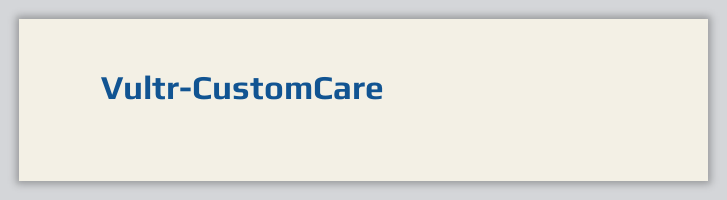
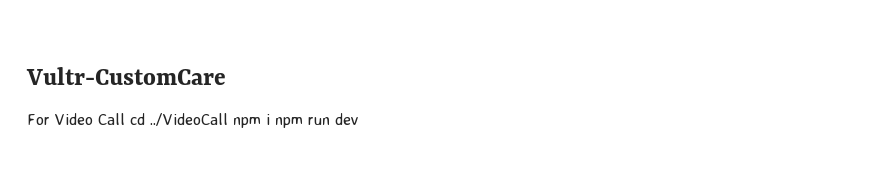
(384, 87) none -> [27,113,359,128] // For Video Call cd ../VideoCall npm i npm run dev

